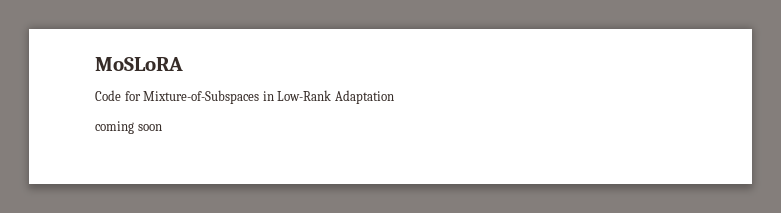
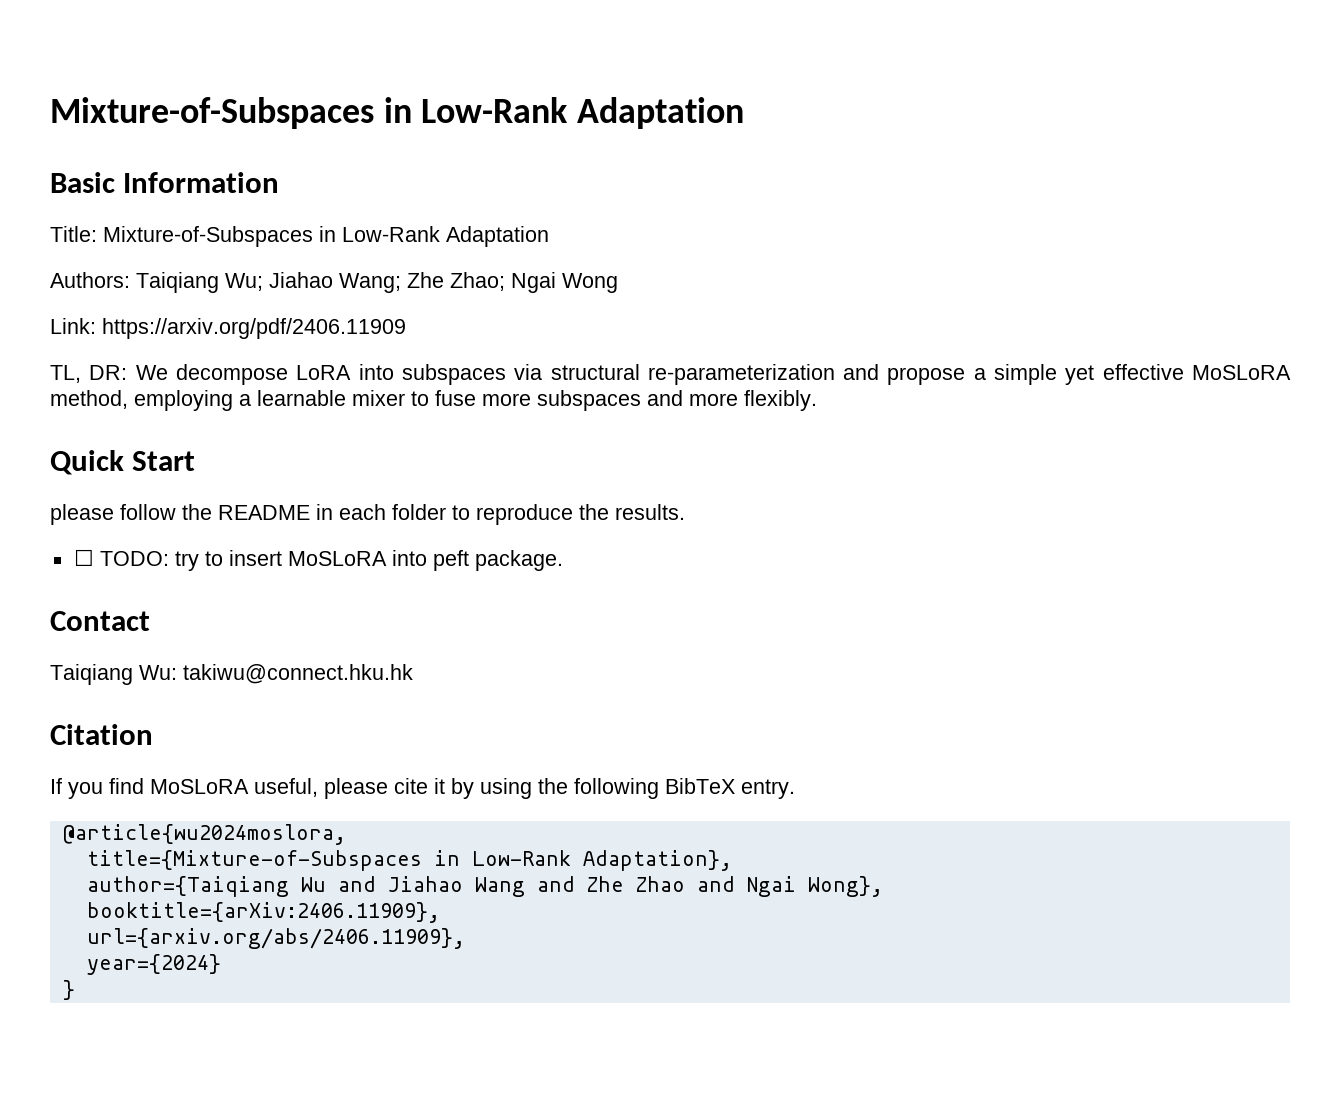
[95,57,183,71] [95,90,394,104] [95,121,162,134] MoSLoRA // Code for Mixture-of-Subspaces in Low-Rank Adaptation // coming soon -> [50,97,744,129] [50,172,280,193] [50,226,549,247] [50,272,618,293] [50,318,406,339] [50,364,1291,385] [50,390,817,411] [50,450,196,475] [50,504,685,525] [73,549,563,571] [50,611,150,631] [50,664,413,685] [50,724,153,745] [50,778,795,799] [62,824,346,845] [86,850,732,871] [86,876,883,897] [86,902,440,923] [86,928,465,949] [86,954,221,975] [62,980,75,1000] Mixture-of-Subspaces in Low-Rank Adaptation // Basic Information // Title: Mixture-of-Subspaces in Low-Rank Adaptation // Authors: Taiqiang Wu; Jiahao Wang; Zhe Zhao; Ngai Wong // Link: https://arxiv.org/pdf/2406.11909 // TL, DR: We decompose LoRA into subspaces via structural re-parameterization and propose a simple yet effective MoSLoRA method, employing a learnable mixer to fuse more subspaces and more flexibly. // Quick Start // please follow the README in each folder to reproduce the results. // ☐ TODO: try to insert MoSLoRA into peft package. // Contact // Taiqiang Wu: takiwu@connect.hku.hk // Citation // If you find MoSLoRA useful, please cite it by using the following BibTeX entry. // @article{wu2024moslora, // title={Mixture-of-Subspaces in Low-Rank Adaptation}, // author={Taiqiang Wu and Jiahao Wang and Zhe Zhao and Ngai Wong}, // booktitle={arXiv:2406.11909}, // url={arxiv.org/abs/2406.11909}, // year={2024} // }

